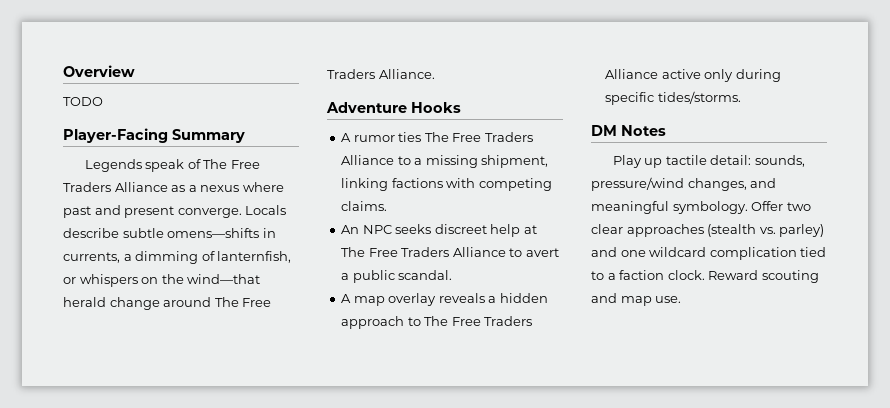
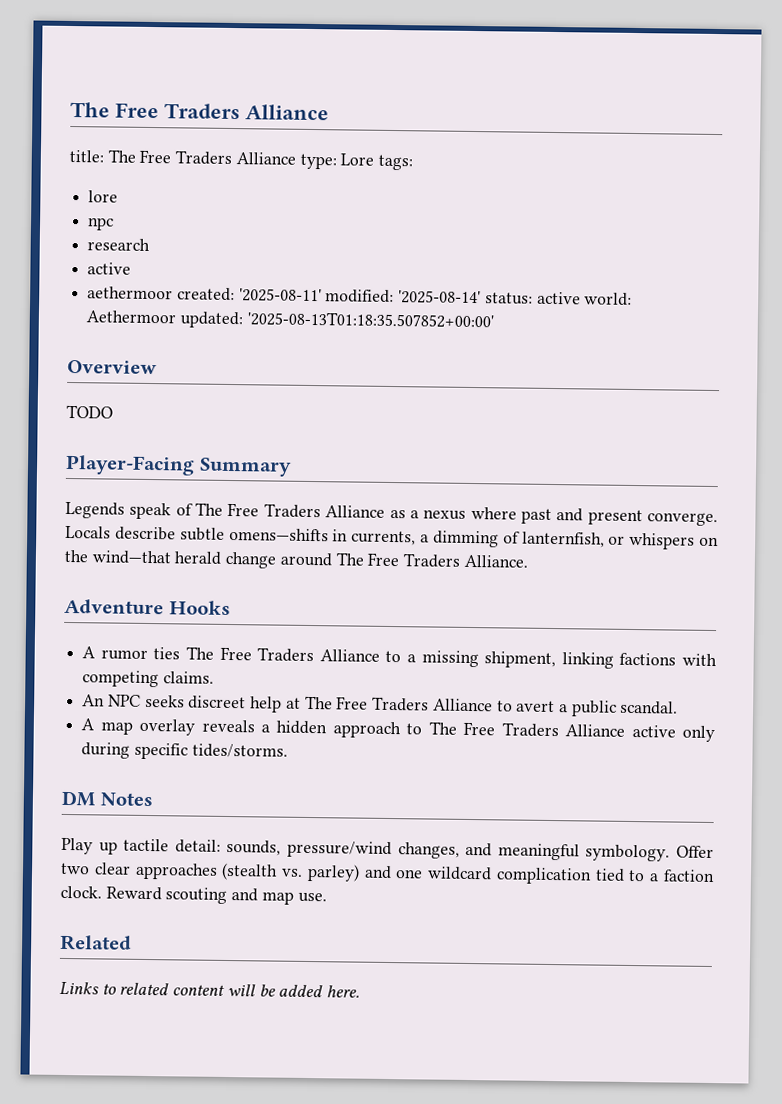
(63, 71) none -> [70,101,329,121] [69,149,414,171] [88,190,119,203] [87,217,115,231] [87,238,151,251] [87,262,132,275] [87,286,633,306] [86,310,494,329] The Free Traders Alliance // title: The Free Traders Alliance type: Lore tags: // lore // npc // research // active // aethermoor created: '2025-08-11' modified: '2025-08-14' status: active world: Aethermoor updated: '2025-08-13T01:18:35.507852+00:00' //
(682, 299) none -> [60,934,132,951] [59,981,361,998] // Related // Links to related content will be added here.

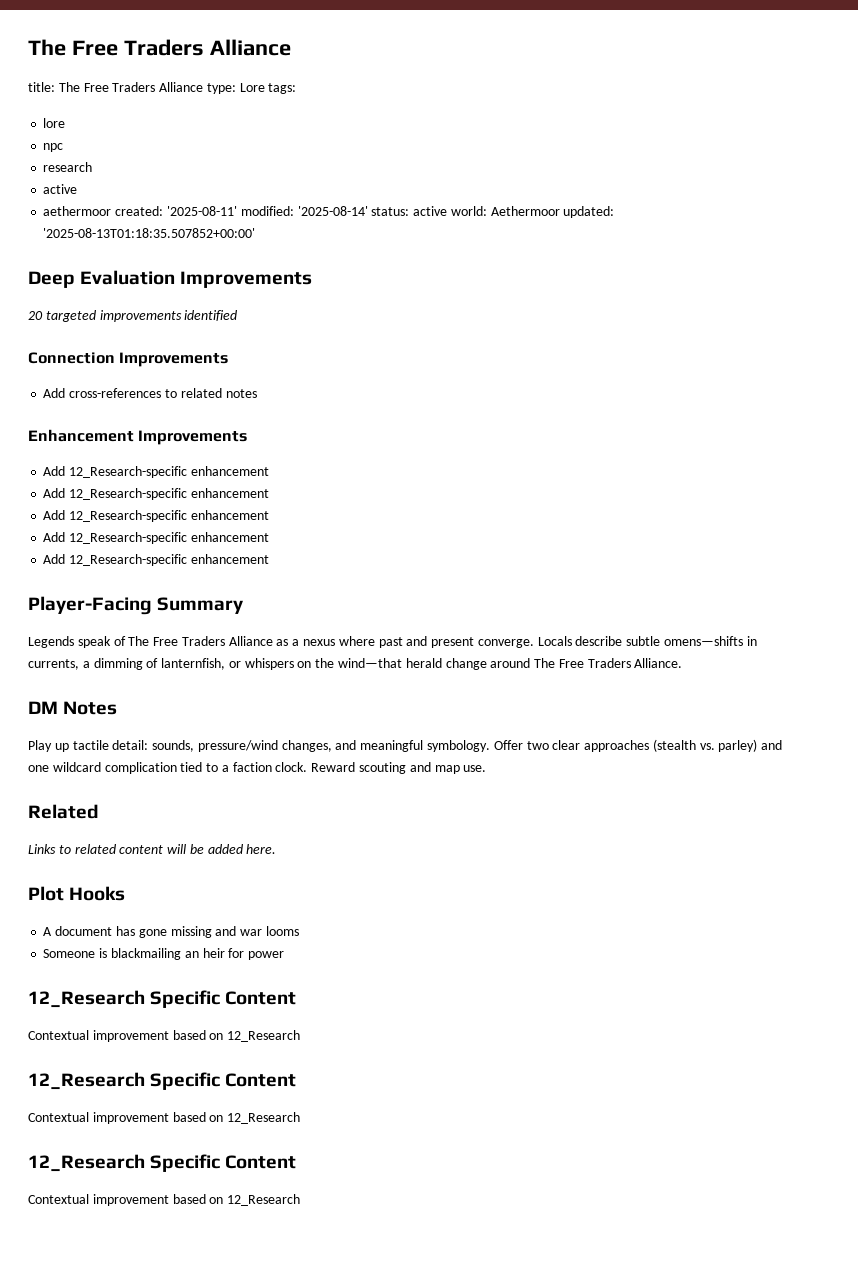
[67,359,157,375] [66,404,113,419] Overview // TODO -> [28,270,313,288] [28,310,238,322] [28,352,229,367] [43,388,257,398] [28,429,248,445] [43,466,269,478] [43,488,269,500] [43,510,269,522] [43,532,269,544] [43,554,269,566] Deep Evaluation Improvements // 20 targeted improvements identified // Connection Improvements // Add cross-references to related notes // Enhancement Improvements // Add 12_Research-specific enhancement // Add 12_Research-specific enhancement // Add 12_Research-specific enhancement // Add 12_Research-specific enhancement // Add 12_Research-specific enhancement
[64,598,231,616] [82,646,717,669] [82,670,214,688] [82,694,679,717] [81,718,715,743] [81,742,288,760] // Adventure Hooks // A rumor ties The Free Traders Alliance to a missing shipment, linking factions with competing claims. // An NPC seeks discreet help at The Free Traders Alliance to avert a public scandal. // A map overlay reveals a hidden approach to The Free Traders Alliance active only during specific tides/storms. -> (683, 663) none
(361, 991) none -> [28,886,126,901] [43,926,299,938] [43,948,285,960] [28,990,297,1008] [28,1030,301,1042] [28,1072,297,1090] [28,1112,301,1124] [28,1154,297,1172] [28,1194,301,1206] // Plot Hooks // A document has gone missing and war looms // Someone is blackmailing an heir for power // 12_Research Specific Content // Contextual improvement based on 12_Research // 12_Research Specific Content // Contextual improvement based on 12_Research // 12_Research Specific Content // Contextual improvement based on 12_Research

